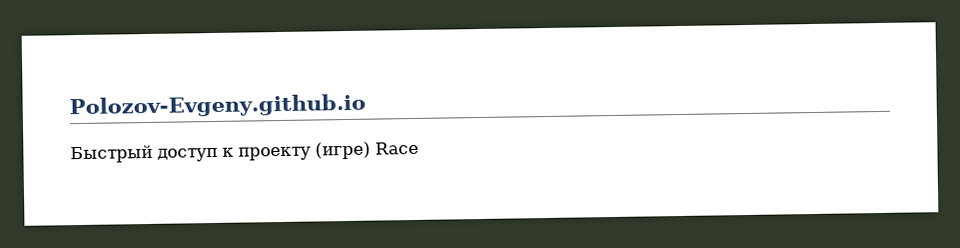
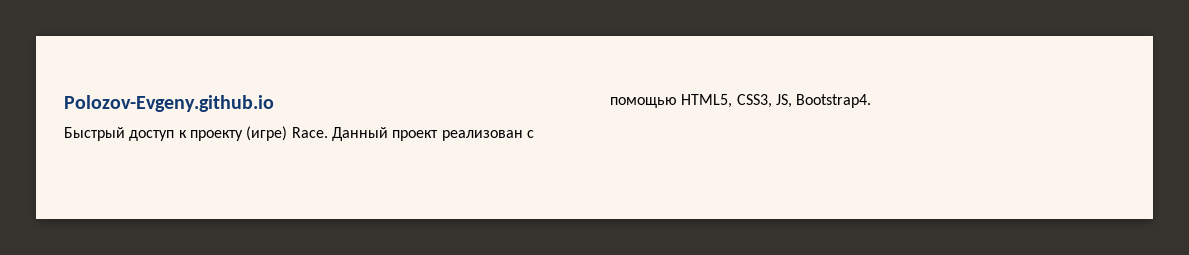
[375,141,419,155] Race -> [291,127,534,141] [610,94,872,108] Race. Данный проект реализован с помощью HTML5, CSS3, JS, Bootstrap4.

